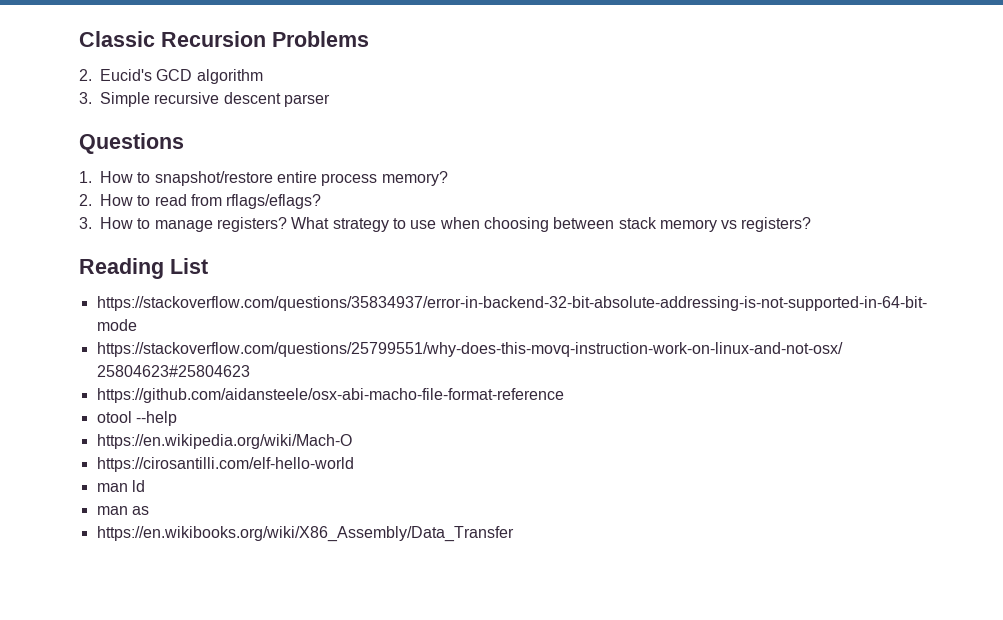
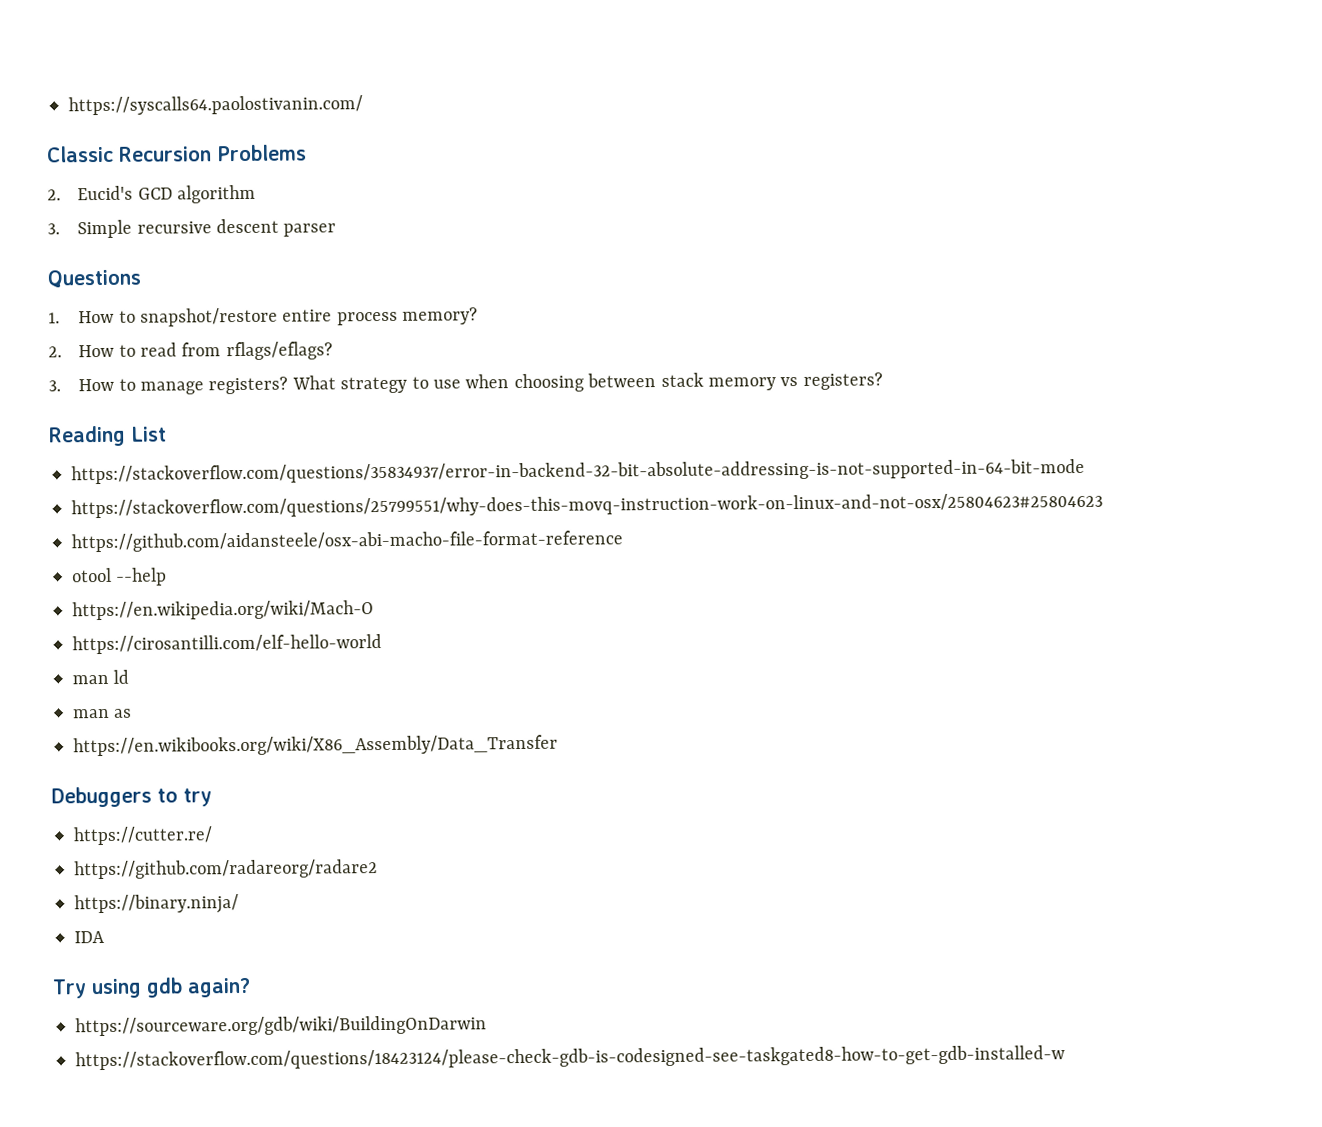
(79, 39) none -> [68,95,363,116] https://syscalls64.paolostivanin.com/ //
(514, 534) none -> [51,786,212,808] [73,826,212,846] [74,859,378,880] [74,894,239,915] [74,930,105,944] [52,977,251,999] [75,1015,487,1037] [75,1045,1065,1071] // Debuggers to try // https://cutter.re/ // https://github.com/radareorg/radare2 // https://binary.ninja/ // IDA // Try using gdb again? // https://sourceware.org/gdb/wiki/BuildingOnDarwin // https://stackoverflow.com/questions/18423124/please-check-gdb-is-codesigned-see-taskgated8-how-to-get-gdb-installed-w

